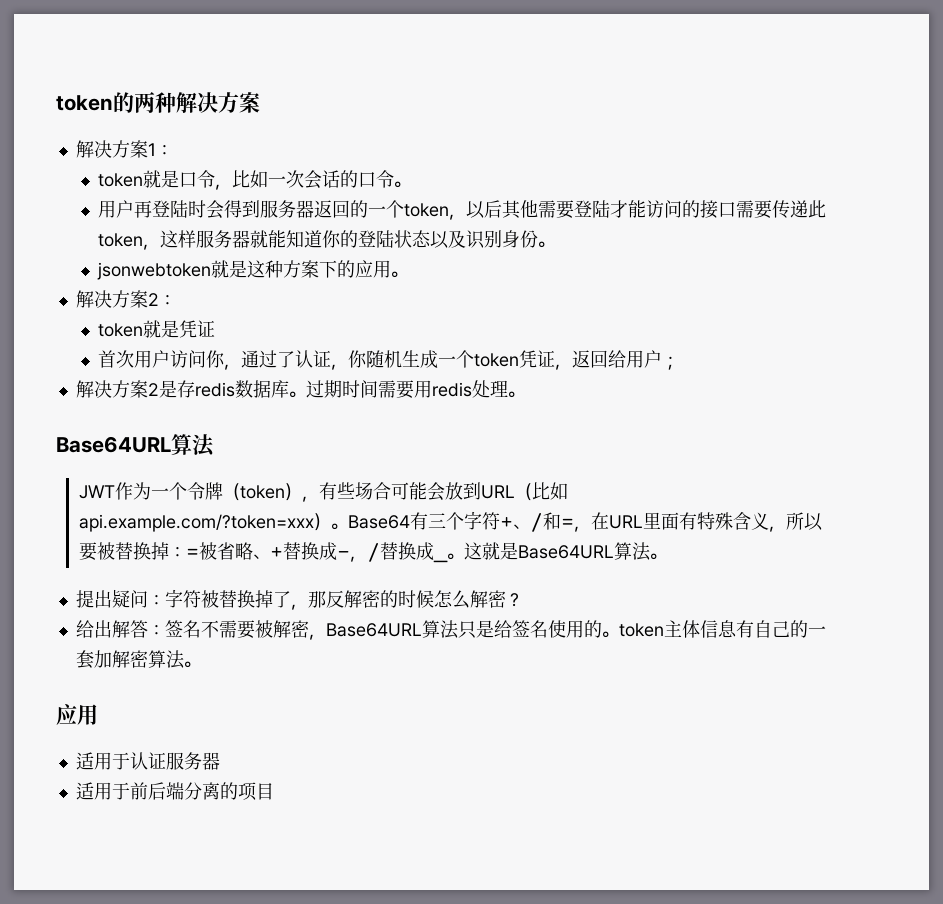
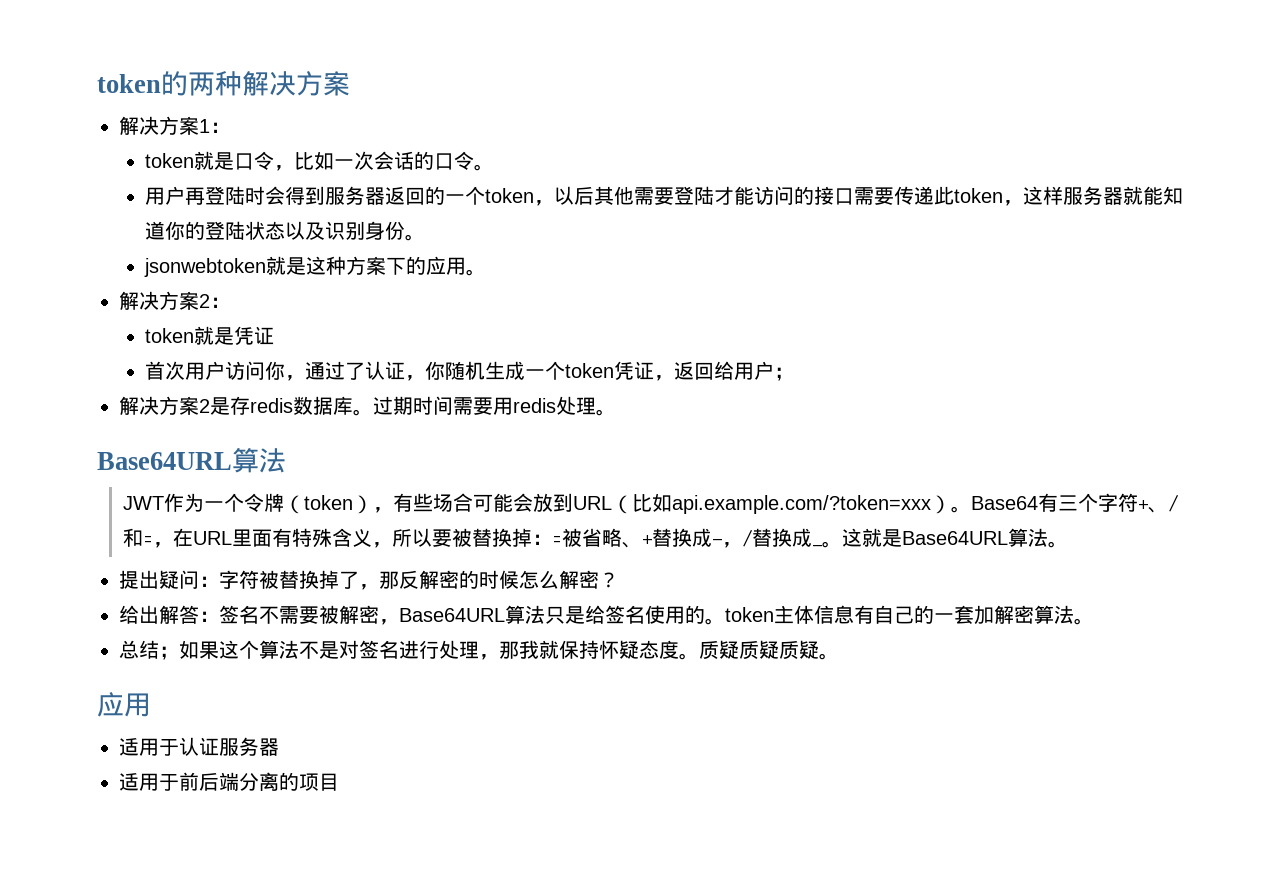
(201, 664) none -> [119,640,839,660] // 总结；如果这个算法不是对签名进行处理，那我就保持怀疑态度。质疑质疑质疑。

